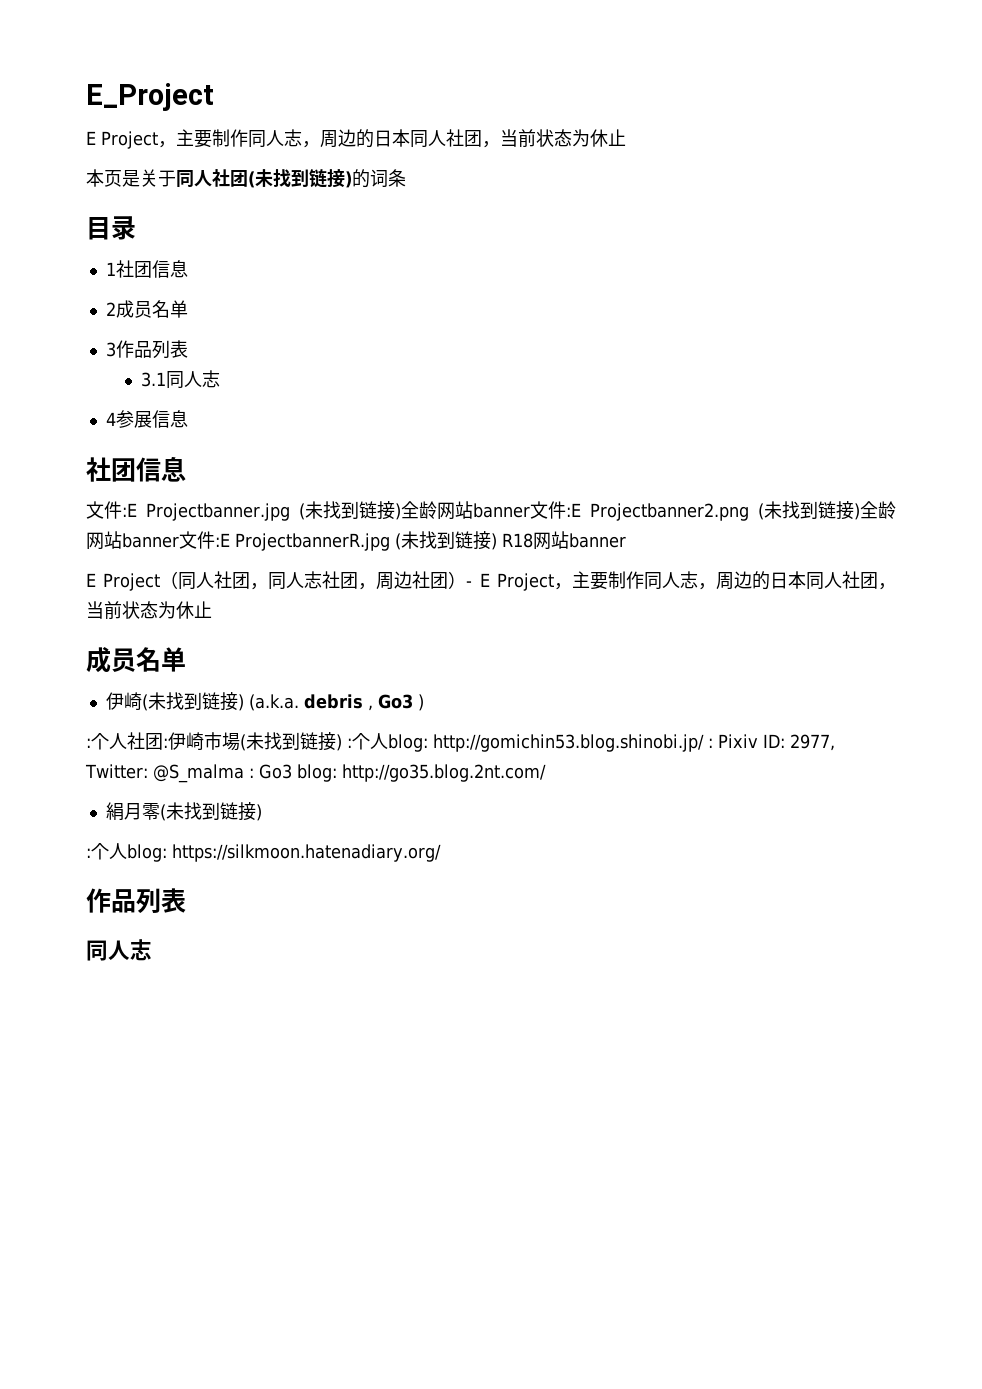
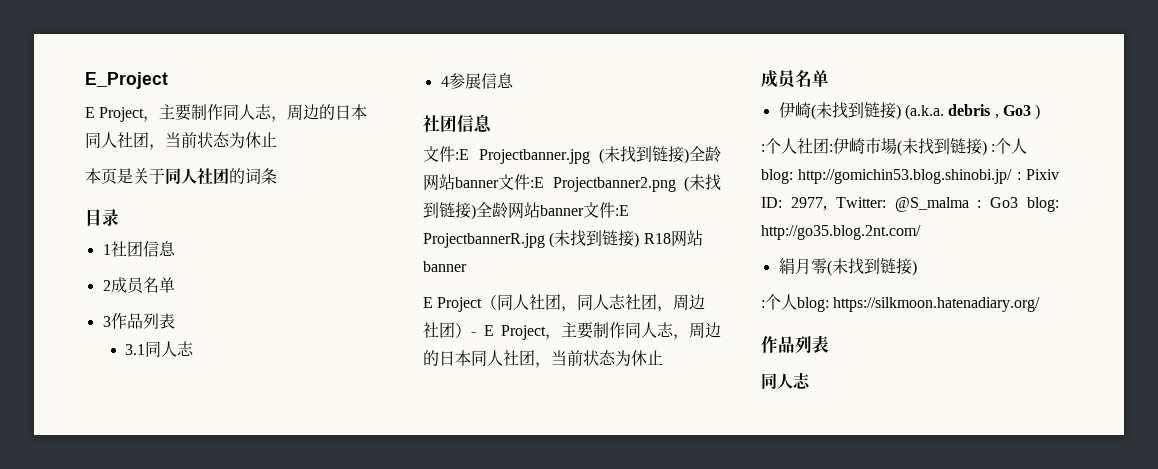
[248,169,352,188] (未找到链接) -> (229, 176) none

